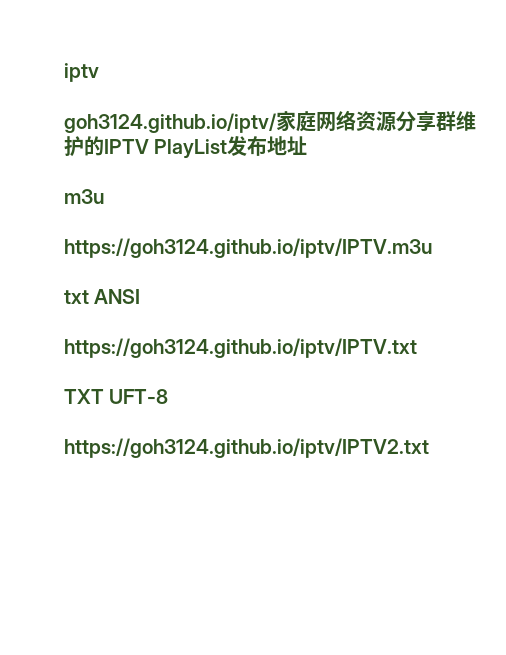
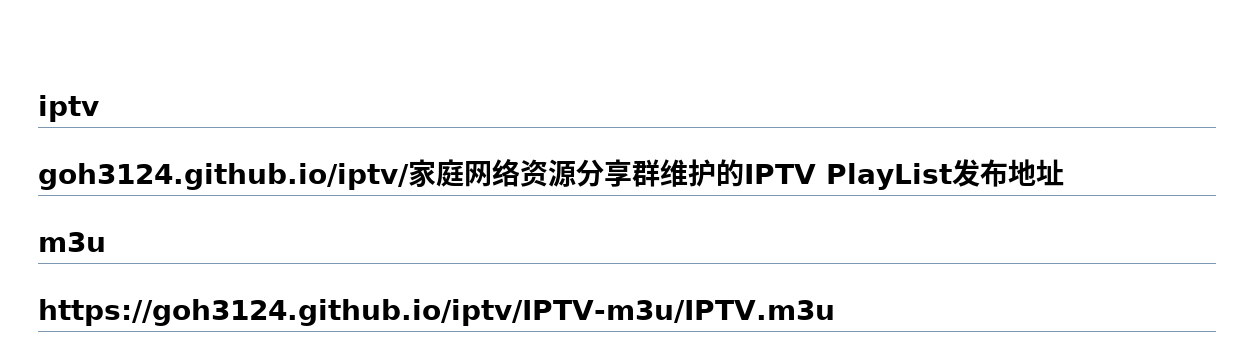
[64,238,432,258] [64,289,141,304] [64,338,417,358] [64,389,169,404] [64,438,429,458] https://goh3124.github.io/iptv/IPTV.m3u // txt ANSI // https://goh3124.github.io/iptv/IPTV.txt // TXT UFT-8 // https://goh3124.github.io/iptv/IPTV2.txt -> [38,299,835,326] https://goh3124.github.io/iptv/IPTV-m3u/IPTV.m3u

